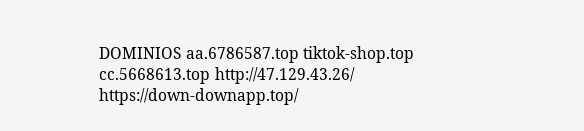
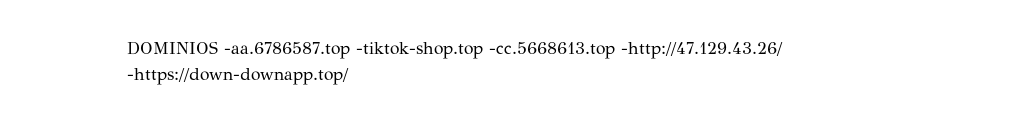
[185,46,414,63] [99,67,355,84] [99,88,300,105] aa.6786587.top tiktok-shop.top cc.5668613.top http://47.129.43.26/ https://down-downapp.top/ -> [223,42,783,59] [126,68,349,85] -aa.6786587.top -tiktok-shop.top -cc.5668613.top -http://47.129.43.26/ -https://down-downapp.top/

